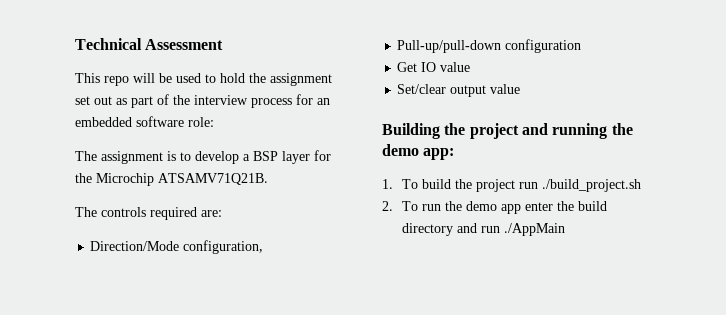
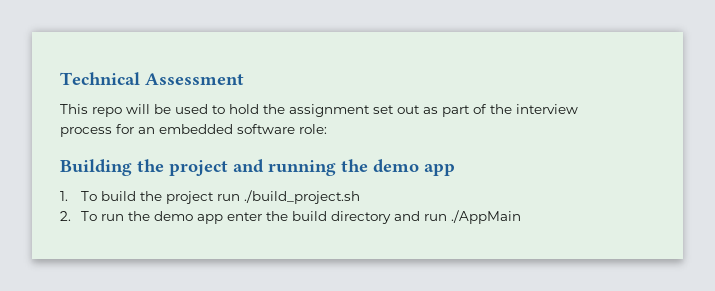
[75,150,331,164] [75,173,268,186] [75,207,222,220] [90,240,264,254] [397,39,582,53] [397,62,471,72] [397,84,521,97] // The assignment is to develop a BSP layer for the Microchip ATSAMV71Q21B. // The controls required are: // Direction/Mode configuration, // Pull-up/pull-down configuration // Get IO value // Set/clear output value -> (327, 129) none
[423,148,455,160] app: -> [424,163,455,176] app

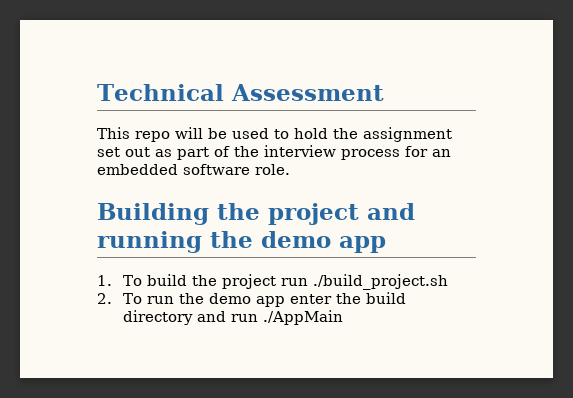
[299,124,327,134] role: -> [255,164,290,175] role.

